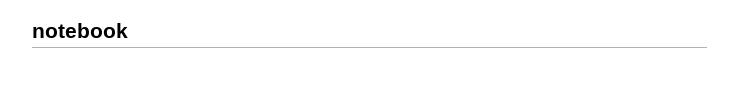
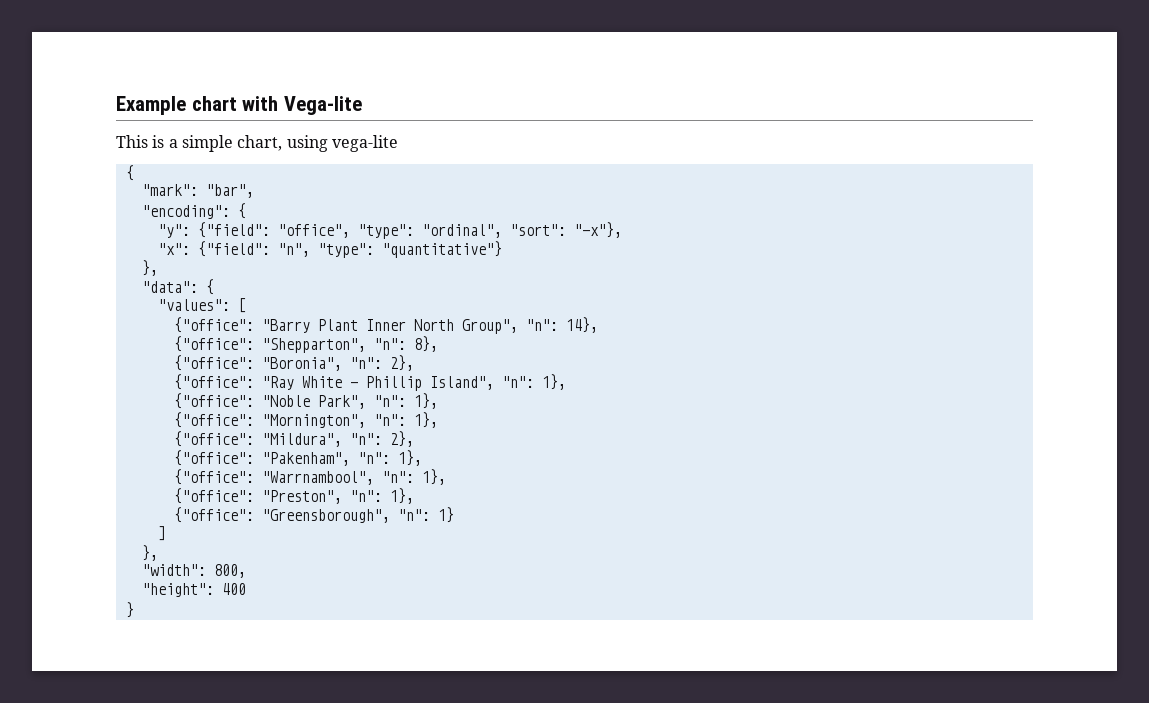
[32,23,128,38] notebook -> [116,96,362,115] [116,135,398,152] [125,165,134,181] [141,184,254,198] [141,203,246,219] [157,222,622,239] [157,241,502,258] [141,260,158,276] [141,279,214,295] [157,298,246,313] [173,317,598,334] [173,336,438,353] [173,355,414,371] [173,374,566,391] [173,393,438,409] [173,412,438,428] [173,431,414,447] [173,450,422,466] [173,469,446,485] [173,488,414,504] [173,507,454,523] [157,526,166,541] [141,545,158,561] [141,564,246,578] [141,583,246,597] [125,602,134,618] Example chart with Vega-lite // This is a simple chart, using vega-lite // { // "mark": "bar", // "encoding": { // "y": {"field": "office", "type": "ordinal", "sort": "-x"}, // "x": {"field": "n", "type": "quantitative"} // }, // "data": { // "values": [ // {"office": "Barry Plant Inner North Group", "n": 14}, // {"office": "Shepparton", "n": 8}, // {"office": "Boronia", "n": 2}, // {"office": "Ray White - Phillip Island", "n": 1}, // {"office": "Noble Park", "n": 1}, // {"office": "Mornington", "n": 1}, // {"office": "Mildura", "n": 2}, // {"office": "Pakenham", "n": 1}, // {"office": "Warrnambool", "n": 1}, // {"office": "Preston", "n": 1}, // {"office": "Greensborough", "n": 1} // ] // }, // "width": 800, // "height": 400 // }

